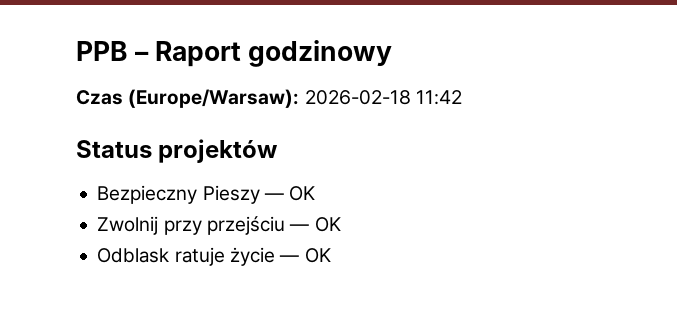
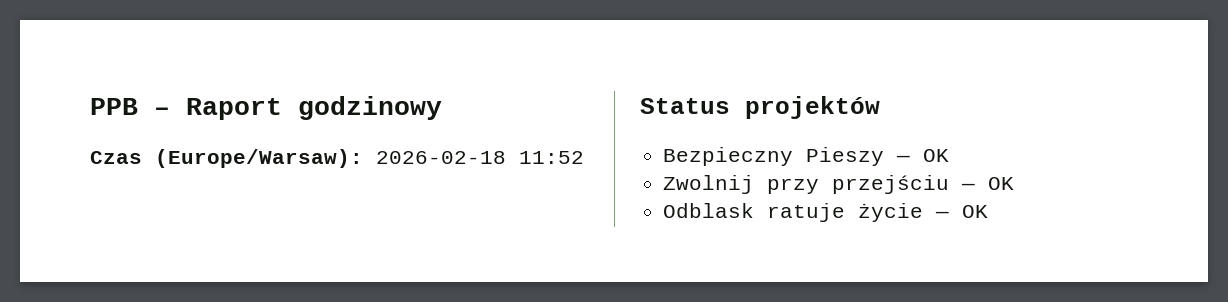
[415,90,462,105] 11:42 -> [519,151,584,164] 11:52

